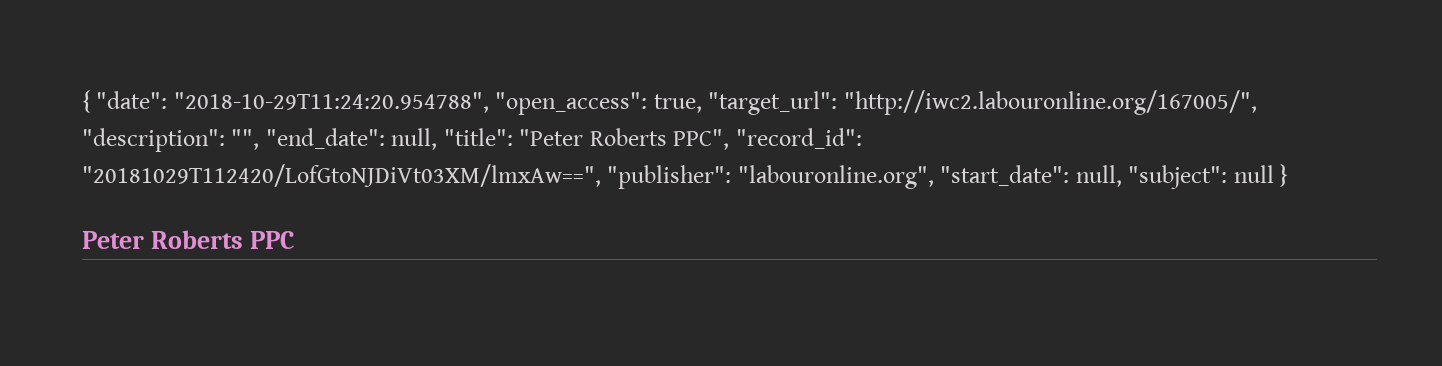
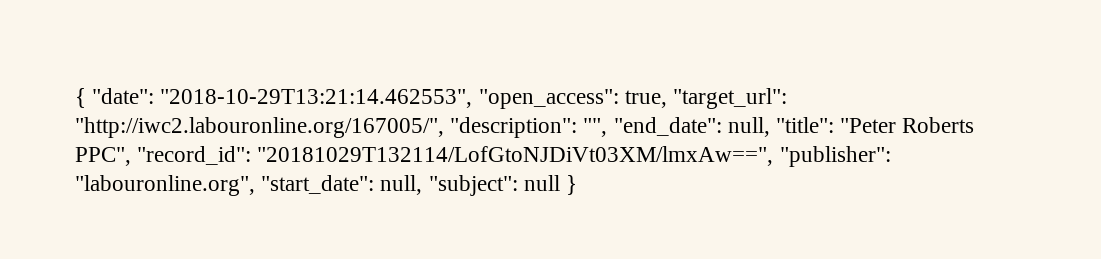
[173,92,489,113] "2018-10-29T11:24:20.954788", -> [160,89,473,108] "2018-10-29T13:21:14.462553",
[82,164,601,187] "20181029T112420/LofGtoNJDiVt03XM/lmxAw==", -> [257,146,774,166] "20181029T132114/LofGtoNJDiVt03XM/lmxAw==",
[82,230,294,249] // Peter Roberts PPC -> (578, 185) none

